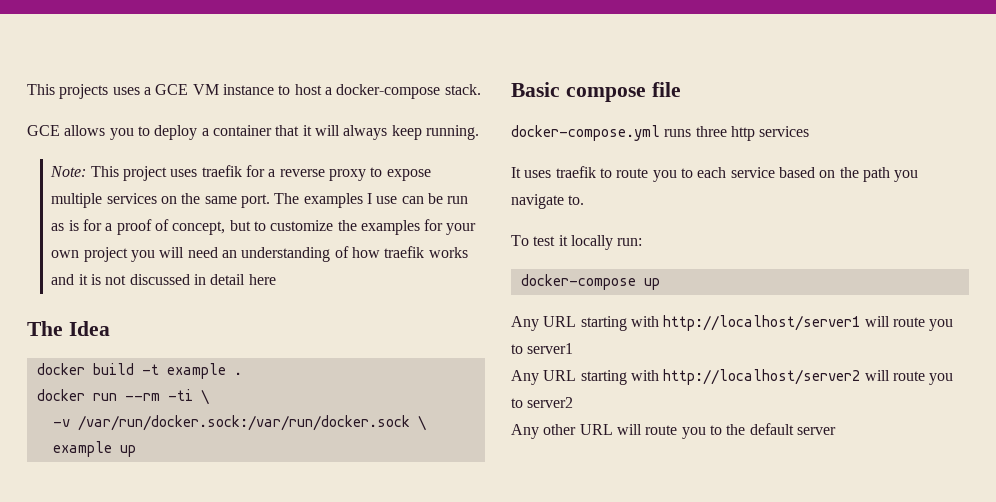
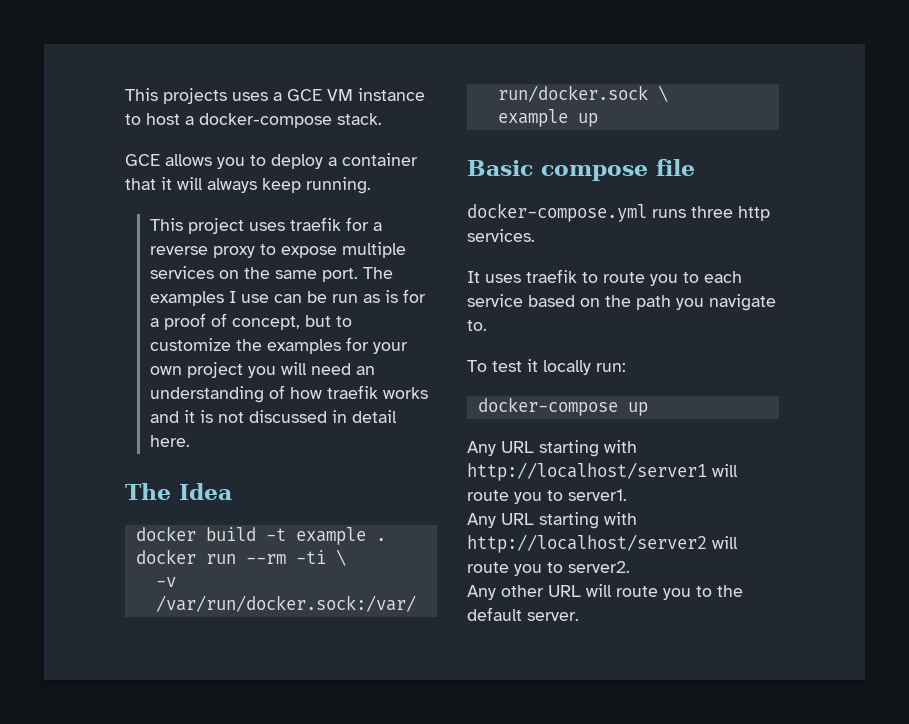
[50,166,87,177] Note: -> (371, 185) none
[248,274,276,285] here -> [149,435,190,447] here.
[759,126,810,137] services -> [467,229,535,242] services.
[527,343,574,354] server1 -> [568,489,627,501] server1.
[527,397,574,408] server2 -> [568,561,630,573] server2.
[796,427,836,435] server -> [527,612,579,621] server.

